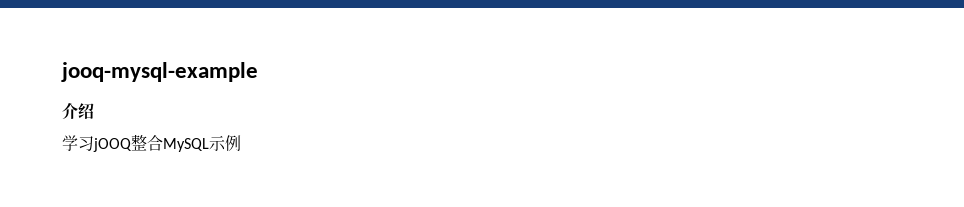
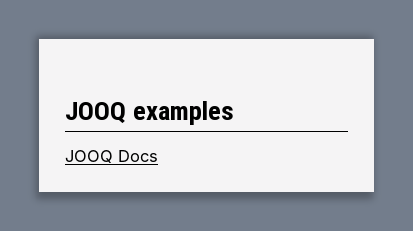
[61,62,258,82] [62,103,94,119] [62,134,241,152] jooq-mysql-example // 介绍 // 学习jOOQ整合MySQL示例 -> [65,101,235,125] [65,150,158,163] JOOQ examples // JOOQ Docs

